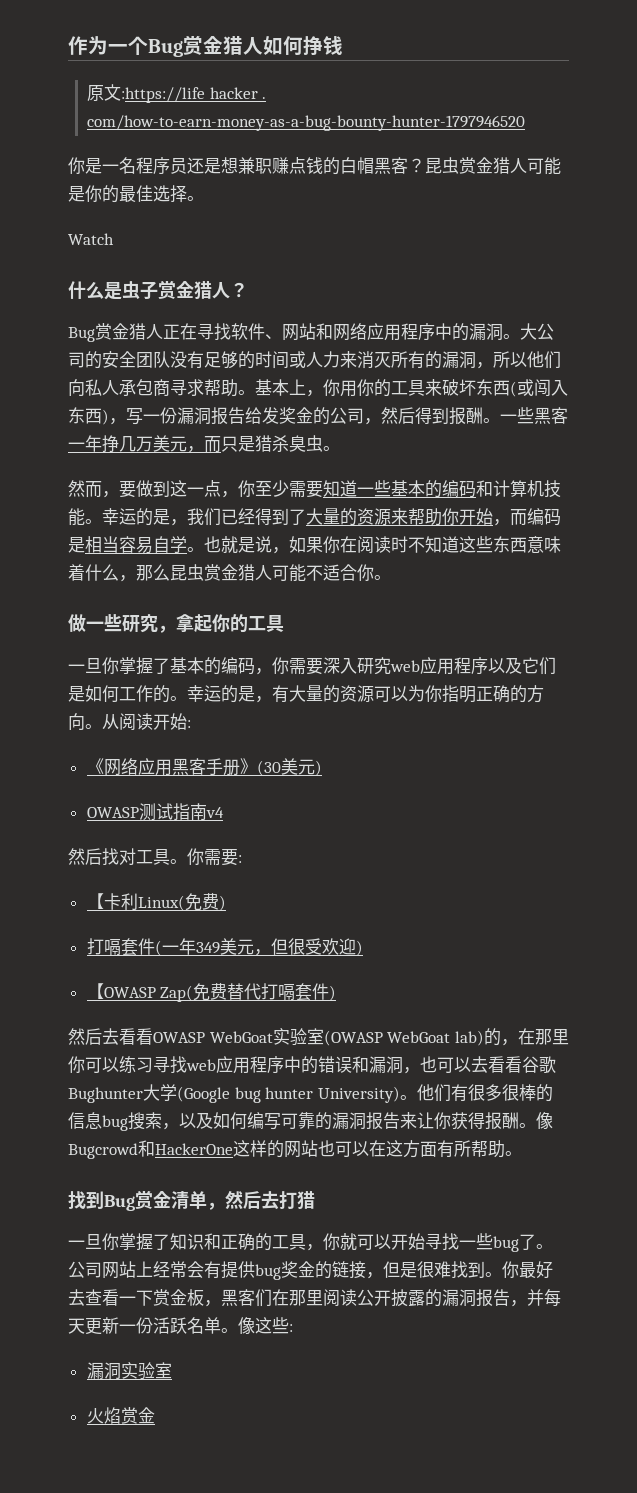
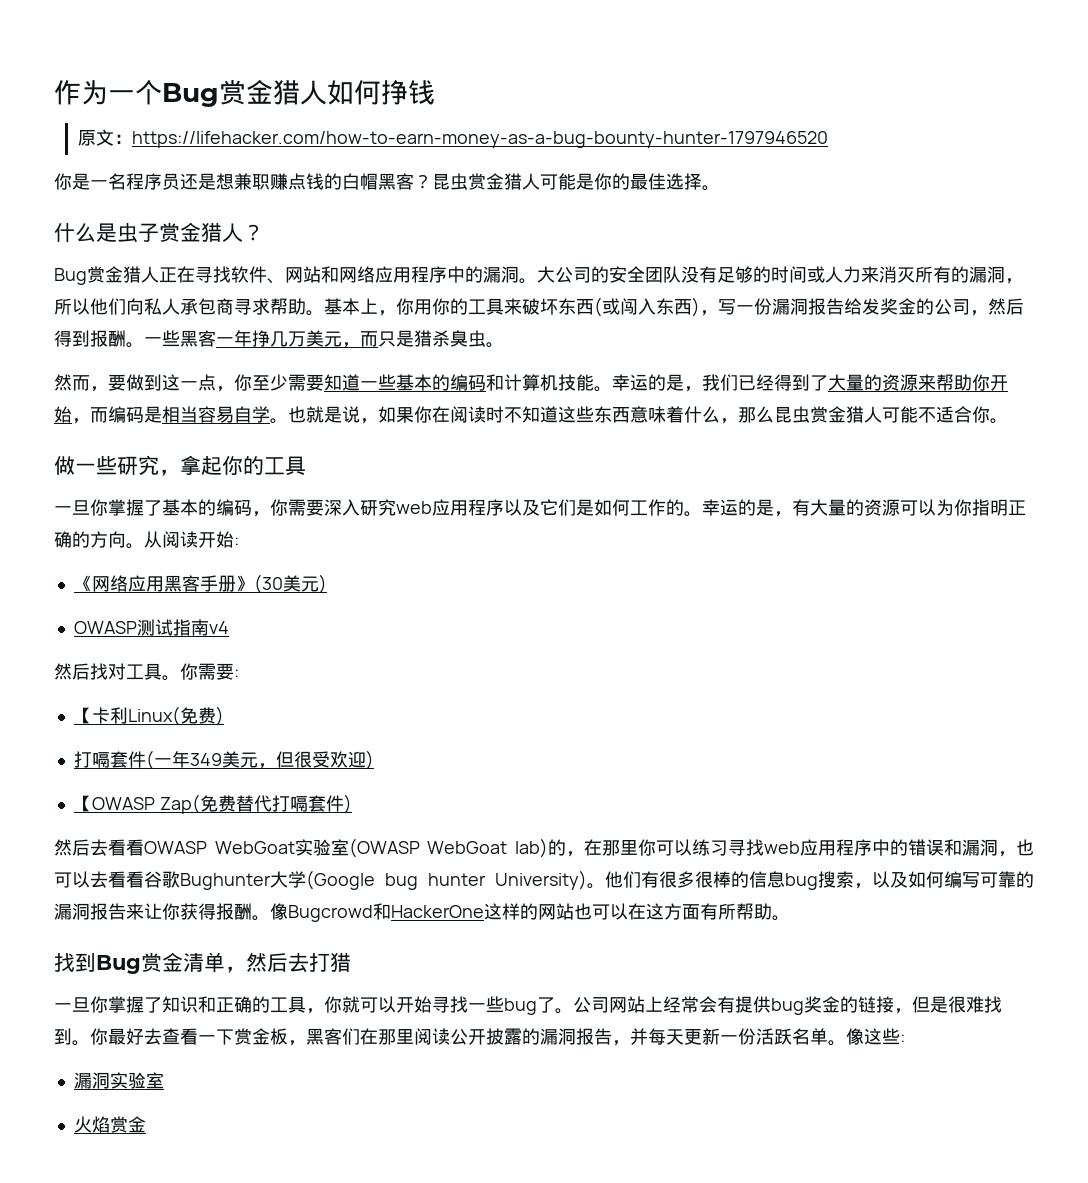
[121,87,267,103] [87,115,526,131] :https://life hacker . com/how-to-earn-money-as-a-bug-bounty-hunter-1797946520 -> [114,131,829,148] ：https://lifehacker.com/how-to-earn-money-as-a-bug-bounty-hunter-1797946520
[68,233,114,245] // Watch -> (720, 188) none

